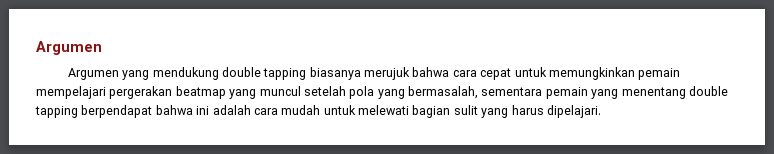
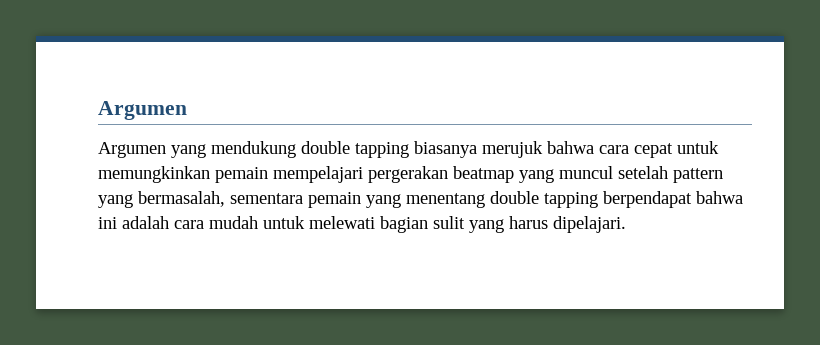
[349,86,375,99] pola -> [673,168,723,183] pattern

